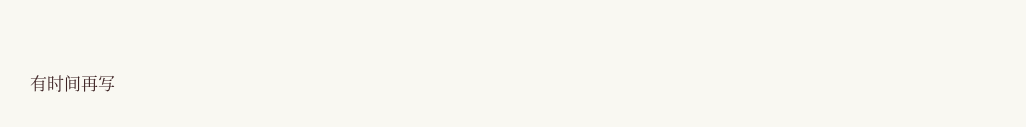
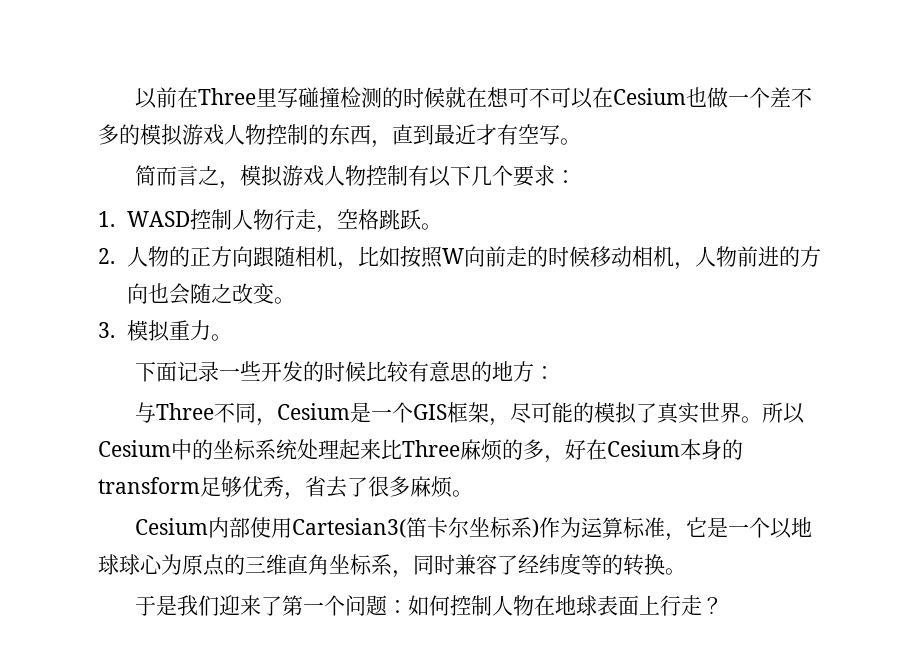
[30,75,115,92] 有时间再写 -> [134,87,812,109] [98,124,581,148] [134,165,576,189] [98,209,442,233] [98,246,821,270] [126,283,295,305] [98,320,232,342] [134,361,555,382] [134,402,805,426] [98,439,743,463] [98,476,473,500] [134,517,812,541] [98,553,686,578] [134,595,723,616] 以前在Three里写碰撞检测的时候就在想可不可以在Cesium也做一个差不多的模拟游戏人物控制的东西，直到最近才有空写。 // 简而言之，模拟游戏人物控制有以下几个要求： // 1. WASD控制人物行走，空格跳跃。 // 2.人物的正方向跟随相机，比如按照W向前走的时候移动相机，人物前进的方向也会随之改变。 // 3.模拟重力。 // 下面记录一些开发的时候比较有意思的地方： // 与Three不同，Cesium是一个GIS框架，尽可能的模拟了真实世界。所以Cesium中的坐标系统处理起来比Three麻烦的多，好在Cesium本身的transform足够优秀，省去了很多麻烦。 // Cesium内部使用Cartesian3(笛卡尔坐标系)作为运算标准，它是一个以地球球心为原点的三维直角坐标系，同时兼容了经纬度等的转换。 // 于是我们迎来了第一个问题：如何控制人物在地球表面上行走？

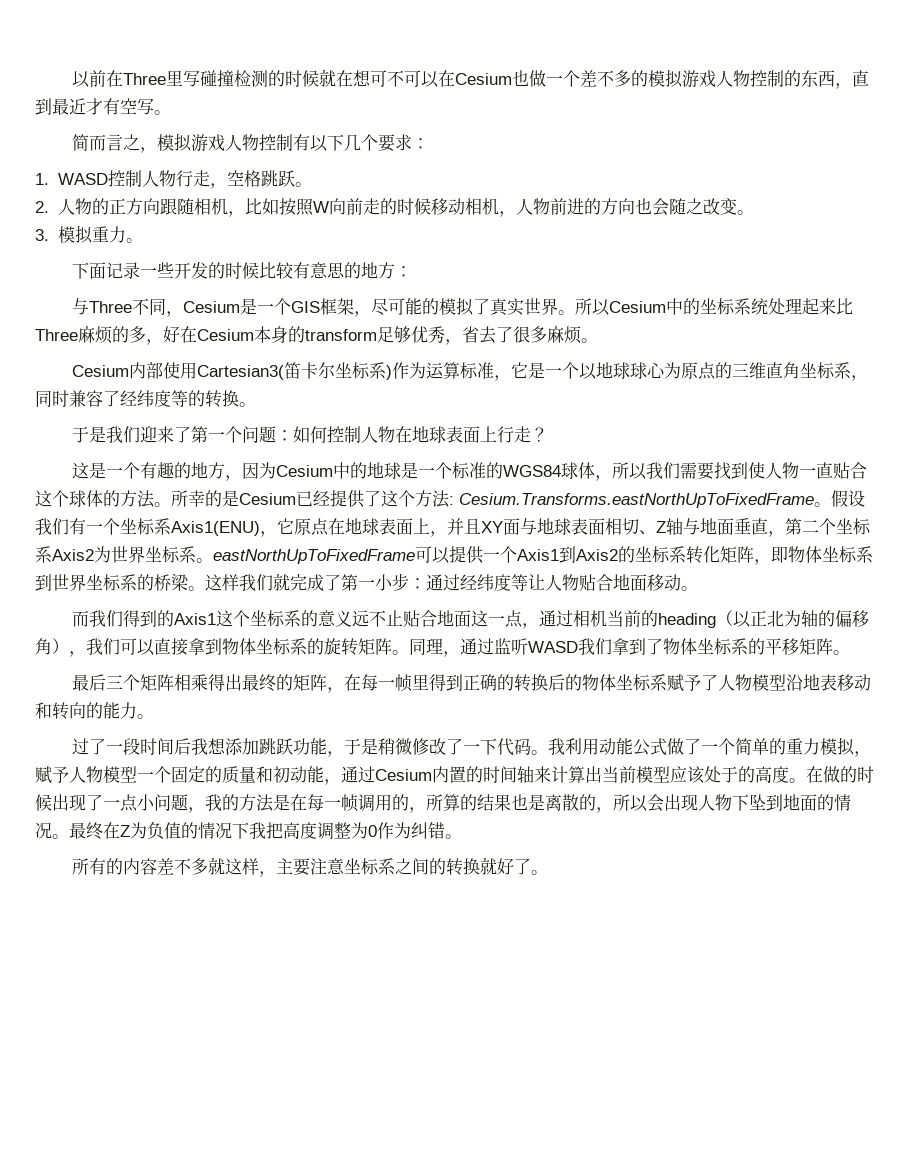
(723, 605) none -> [71,462,867,481] [35,490,865,508] [35,518,871,537] [35,546,873,565] [35,573,698,591] [71,610,869,629] [35,638,850,657] [71,674,871,693] [35,702,154,720] [71,737,871,757] [35,766,874,785] [35,794,851,813] [35,822,462,840] [71,857,548,877] // 这是一个有趣的地方，因为Cesium中的地球是一个标准的WGS84球体，所以我们需要找到使人物一直贴合这个球体的方法。所幸的是Cesium已经提供了这个方法: Cesium.Transforms.eastNorthUpToFixedFrame。假设我们有一个坐标系Axis1(ENU)，它原点在地球表面上，并且XY面与地球表面相切、Z轴与地面垂直，第二个坐标系Axis2为世界坐标系。eastNorthUpToFixedFrame可以提供一个Axis1到Axis2的坐标系转化矩阵，即物体坐标系到世界坐标系的桥梁。这样我们就完成了第一小步：通过经纬度等让人物贴合地面移动。 // 而我们得到的Axis1这个坐标系的意义远不止贴合地面这一点，通过相机当前的heading（以正北为轴的偏移角），我们可以直接拿到物体坐标系的旋转矩阵。同理，通过监听WASD我们拿到了物体坐标系的平移矩阵。 // 最后三个矩阵相乘得出最终的矩阵，在每一帧里得到正确的转换后的物体坐标系赋予了人物模型沿地表移动和转向的能力。 // 过了一段时间后我想添加跳跃功能，于是稍微修改了一下代码。我利用动能公式做了一个简单的重力模拟，赋予人物模型一个固定的质量和初动能，通过Cesium内置的时间轴来计算出当前模型应该处于的高度。在做的时候出现了一点小问题，我的方法是在每一帧调用的，所算的结果也是离散的，所以会出现人物下坠到地面的情况。最终在Z为负值的情况下我把高度调整为0作为纠错。 // 所有的内容差不多就这样，主要注意坐标系之间的转换就好了。

